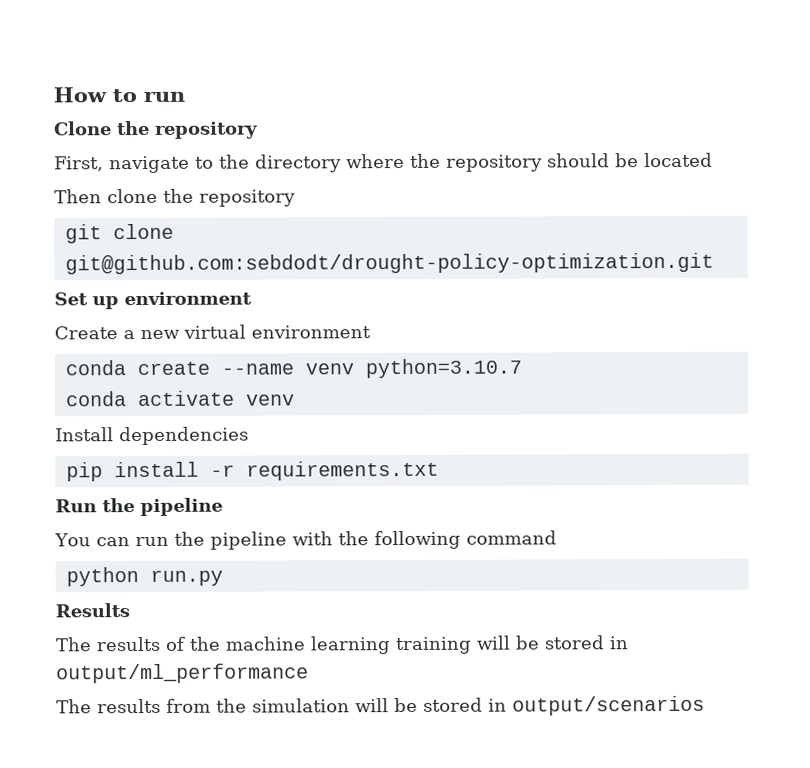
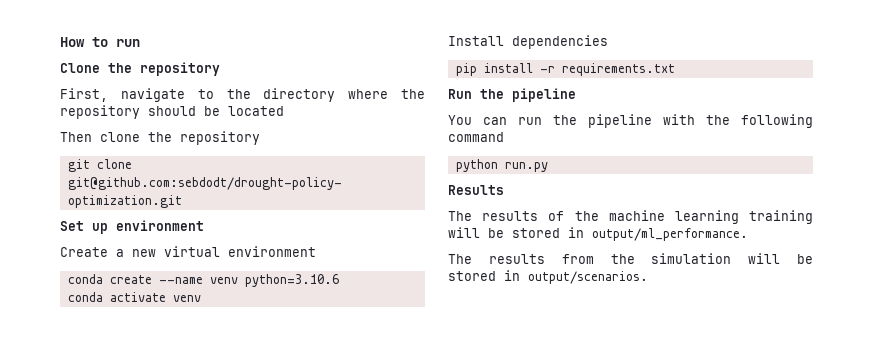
[364,358,522,379] python=3.10.7 -> [244,274,339,287] python=3.10.6
[56,663,309,684] output/ml_performance -> [592,228,748,241] output/ml_performance.
[512,695,705,716] output/scenarios -> [528,271,648,284] output/scenarios.

